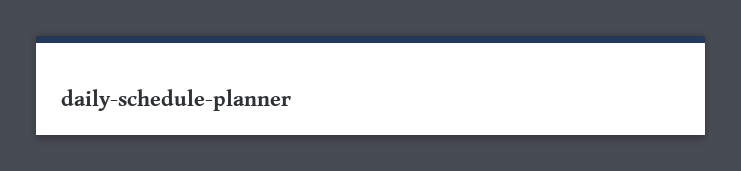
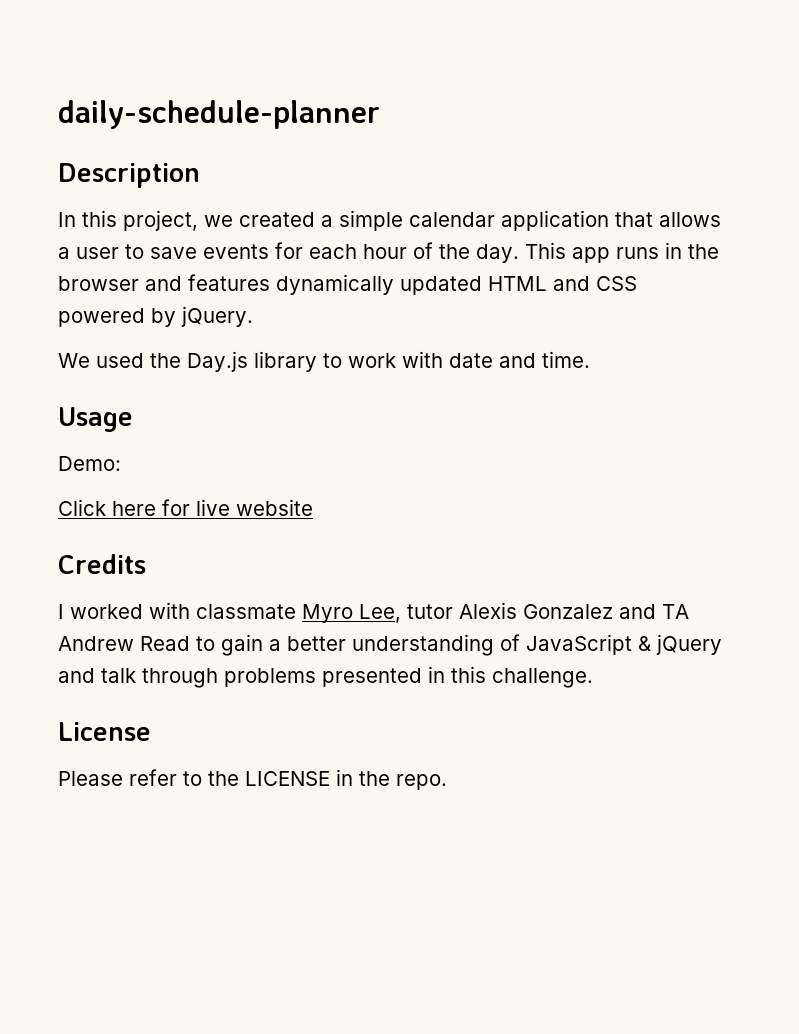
(291, 100) none -> [58,163,200,188] [58,210,721,231] [58,242,719,263] [58,274,637,295] [58,306,253,327] [58,351,590,372] [58,407,133,432] [58,456,121,471] [58,499,313,516] [58,554,146,574] [58,602,689,623] [58,634,722,656] [58,666,593,688] [58,722,151,741] [58,769,447,790] // Description // In this project, we created a simple calendar application that allows a user to save events for each hour of the day. This app runs in the browser and features dynamically updated HTML and CSS powered by jQuery. // We used the Day.js library to work with date and time. // Usage // Demo: // Click here for live website // Credits // I worked with classmate Myro Lee, tutor Alexis Gonzalez and TA Andrew Read to gain a better understanding of JavaScript & jQuery and talk through problems presented in this challenge. // License // Please refer to the LICENSE in the repo.

